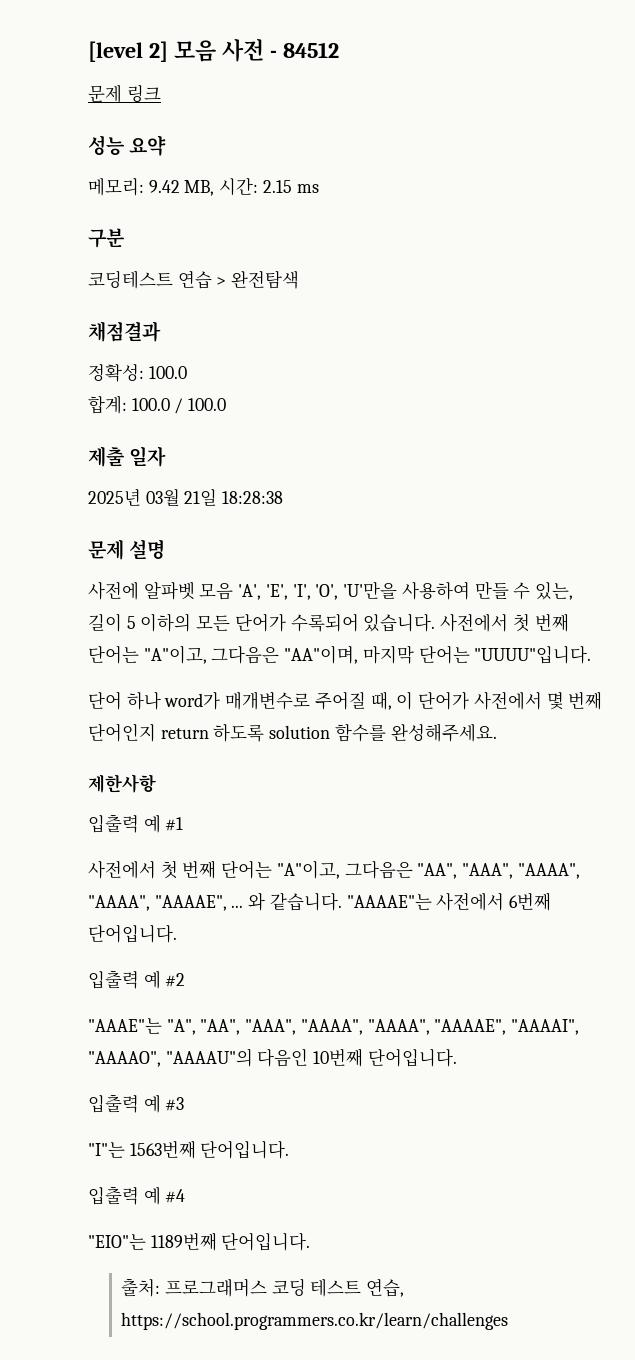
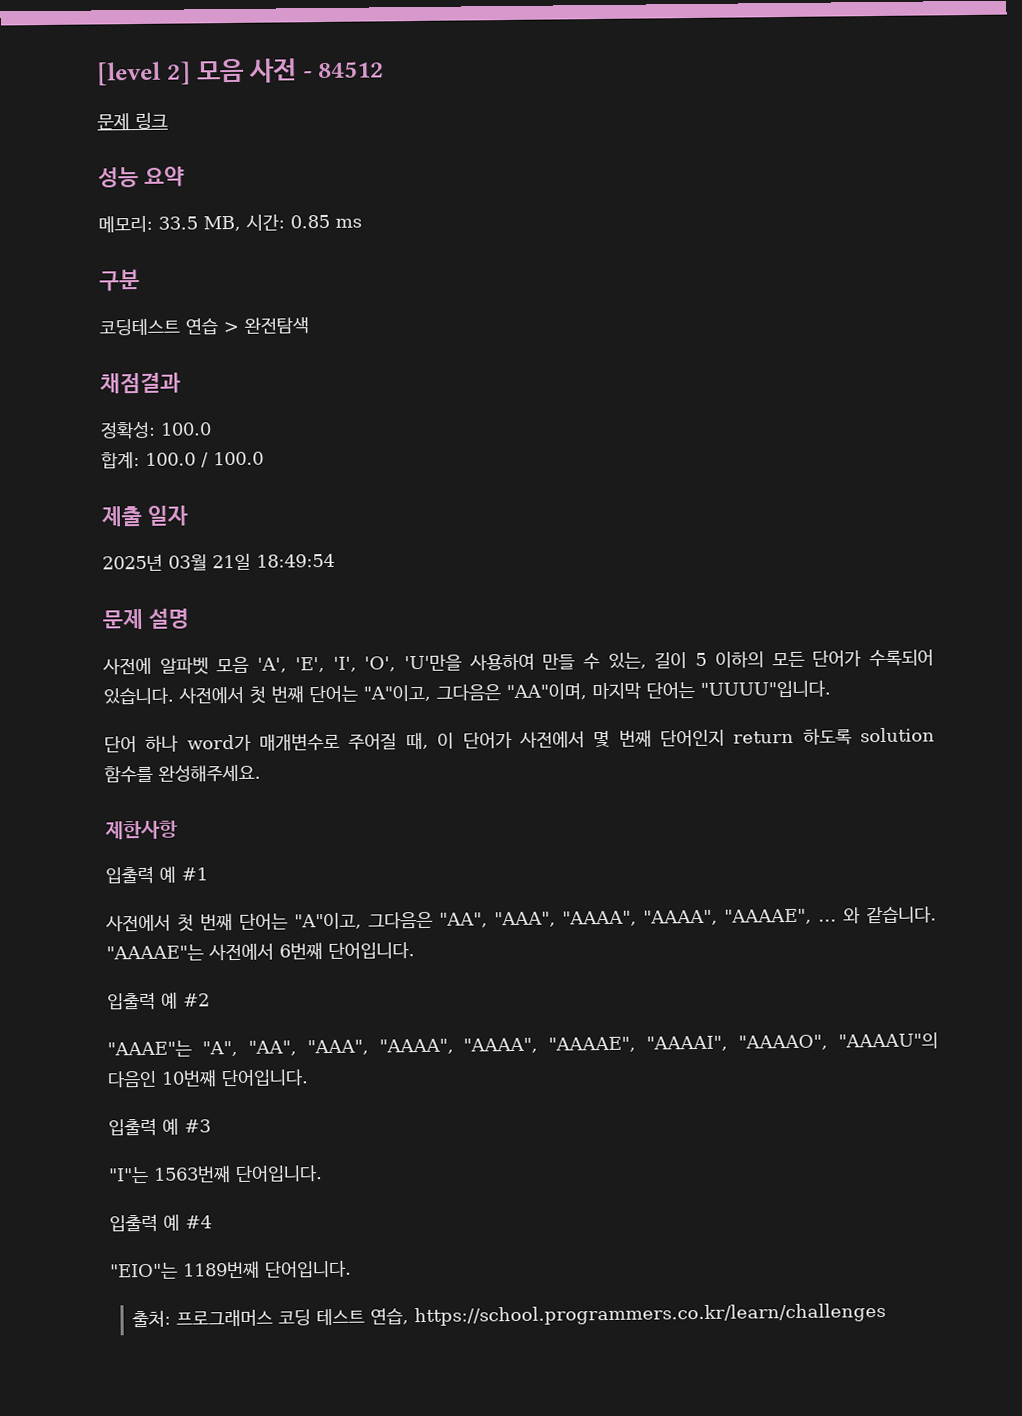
[148,180,180,193] 9.42 -> [158,216,198,230] 33.5
[262,180,292,193] 2.15 -> [290,214,330,229] 0.85
[222,491,284,504] 18:28:38 -> [256,553,335,568] 18:49:54

